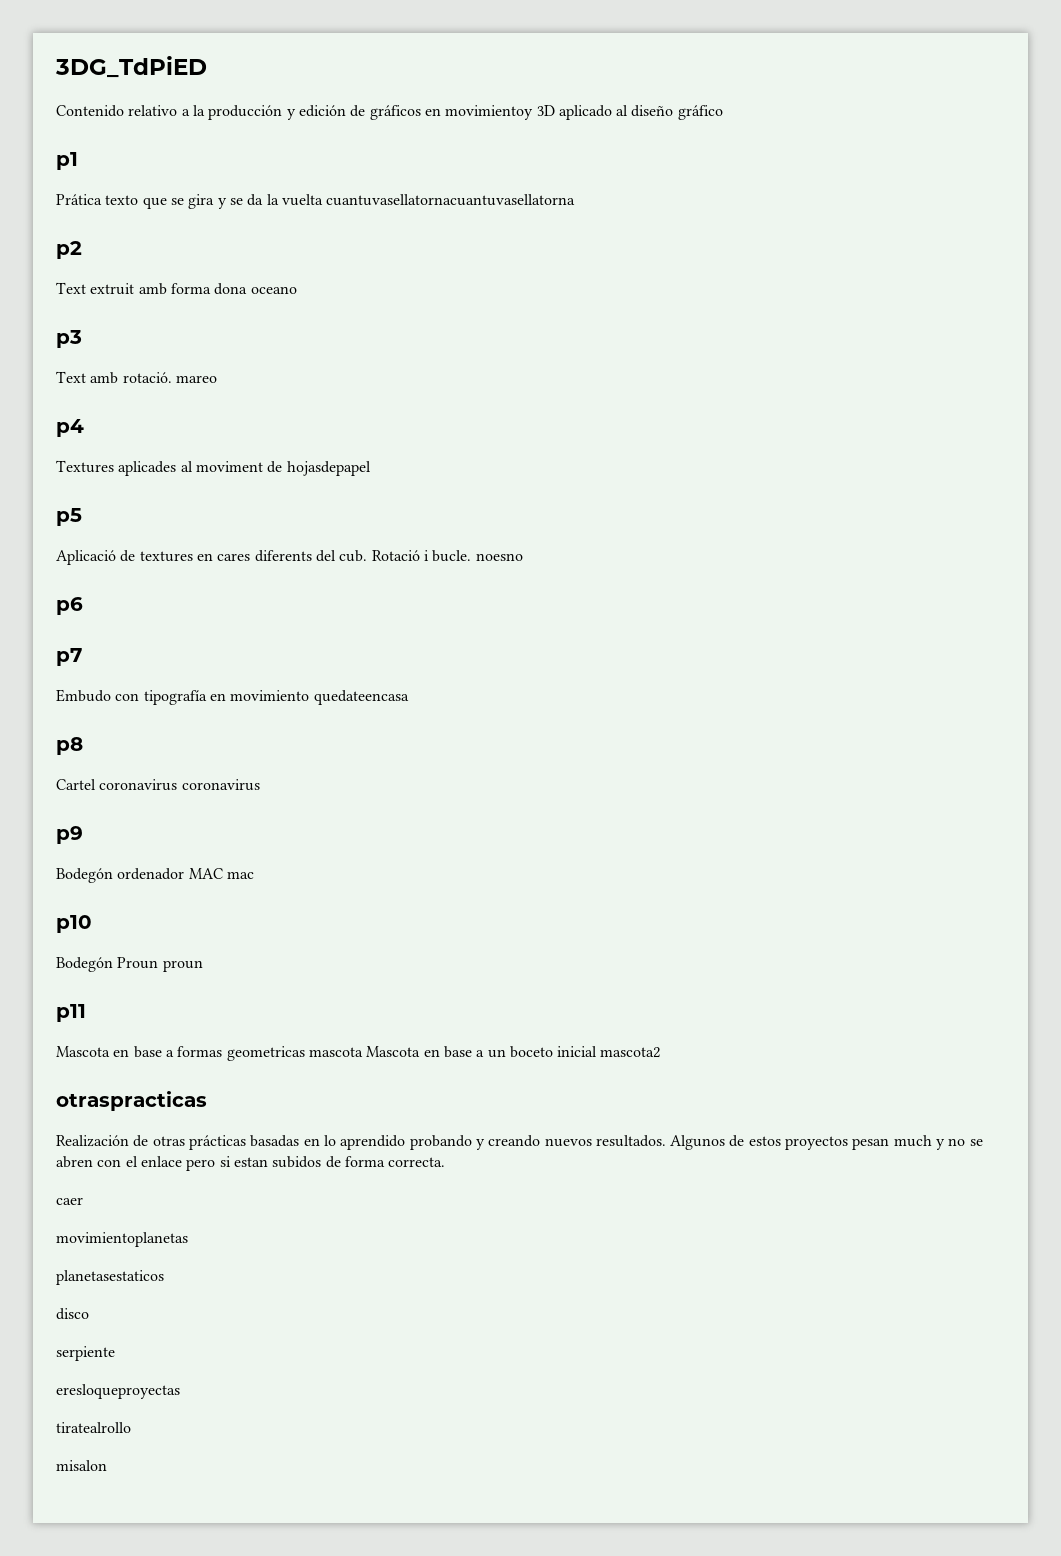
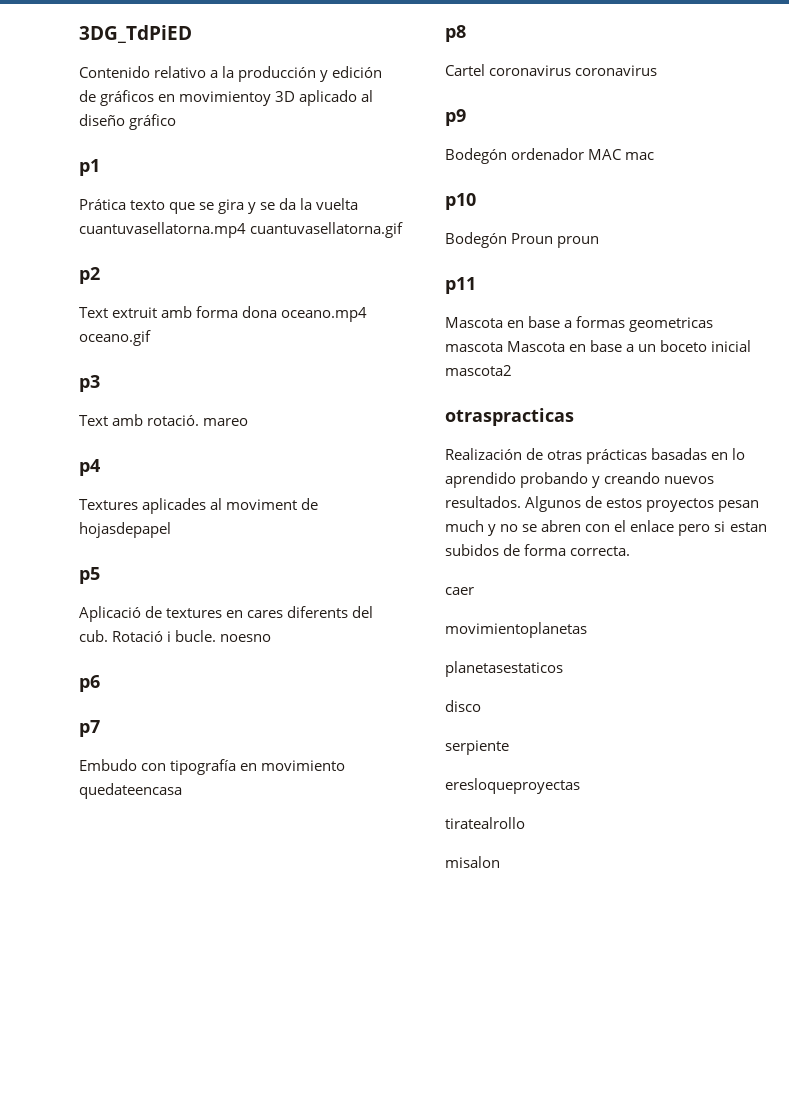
[326,194,576,206] cuantuvasellatornacuantuvasellatorna -> [79,222,404,238] cuantuvasellatorna.mp4 cuantuvasellatorna.gif
[250,286,297,294] oceano -> [281,307,368,322] [79,330,151,346] oceano.mp4 oceano.gif

